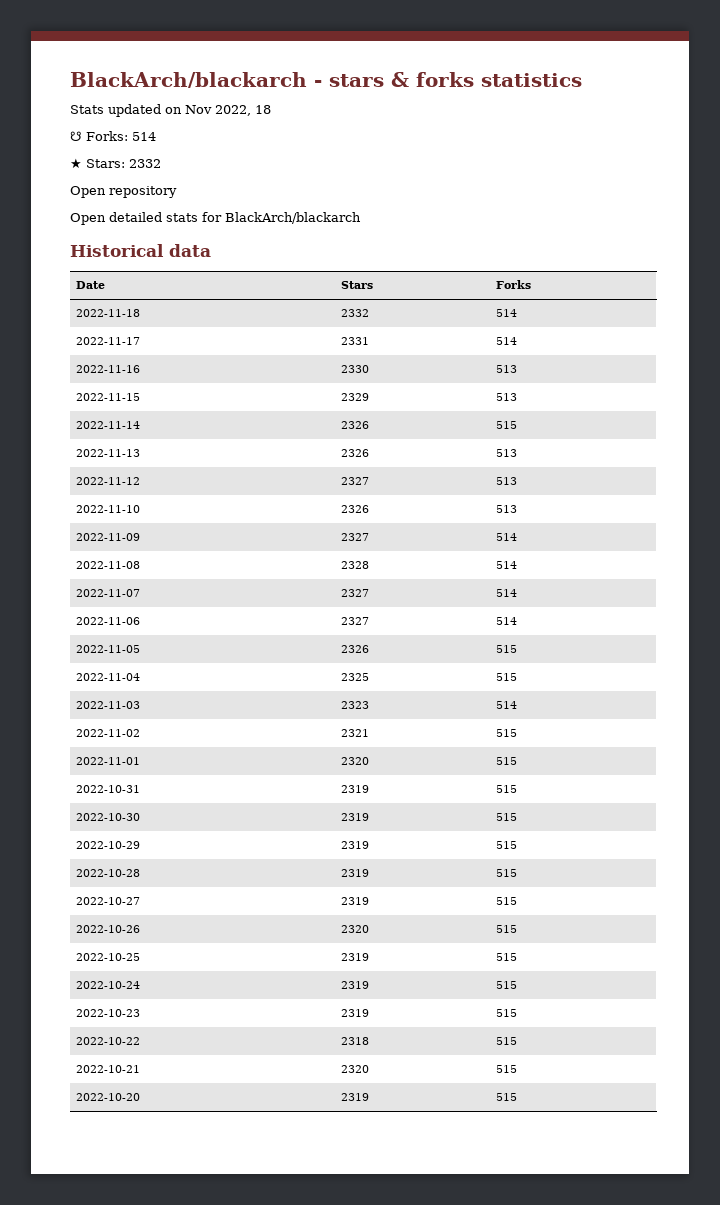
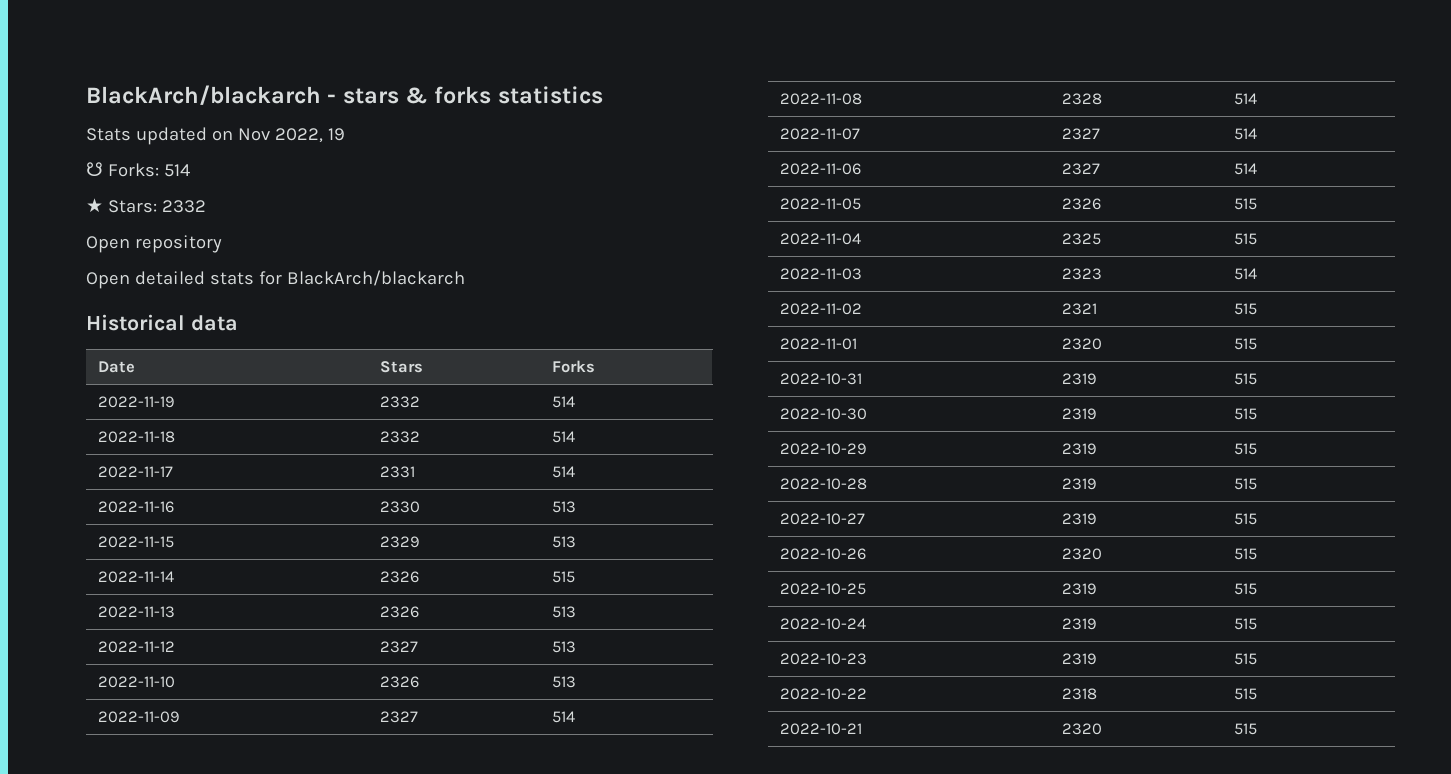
[255,105,271,114] 18 -> [327,128,345,141] 19
(532, 284) none -> [97,396,175,408] [379,396,420,408] [551,396,575,408] // 2022-11-19 | 2332 | 514
[76,1093,141,1101] [341,1093,370,1101] [496,1093,518,1101] // 2022-10-20 | 2319 | 515 -> (1257, 729) none

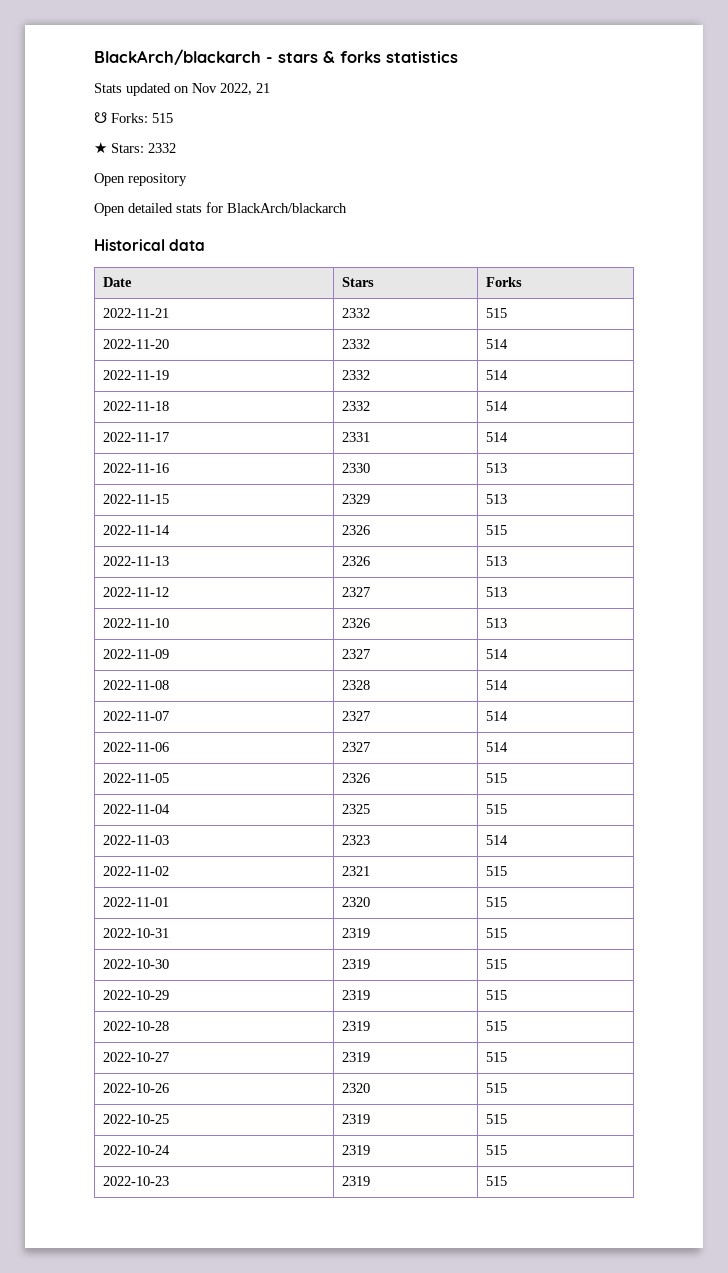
[327,128,345,141] 19 -> [256,83,270,93] 21
[163,164,190,177] 514 -> [152,113,173,123] 515
(595, 366) none -> [103,308,170,318] [342,308,371,318] [486,308,508,318] [103,339,170,349] [342,339,371,349] [486,339,509,349] // 2022-11-21 | 2332 | 515 // 2022-11-20 | 2332 | 514
[779,688,867,700] [1061,688,1097,700] [1233,688,1257,700] [779,723,862,735] [1061,723,1102,735] [1233,723,1257,735] // 2022-10-22 | 2318 | 515 // 2022-10-21 | 2320 | 515 -> (508, 1181) none

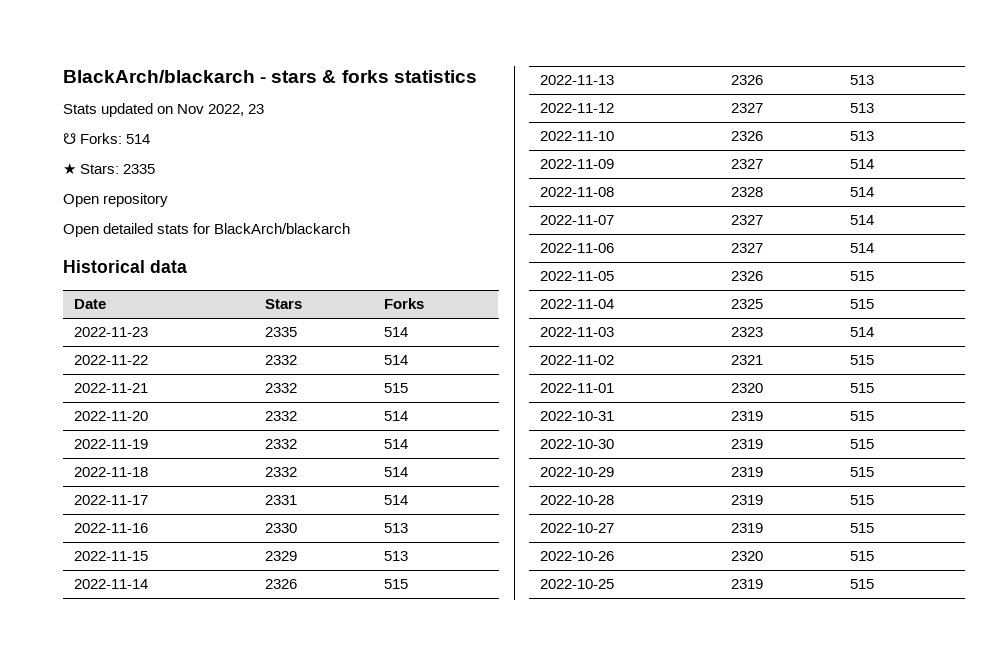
[256,83,270,93] 21 -> [248,104,265,114] 23
[152,113,173,123] 515 -> [126,134,151,144] 514
[148,143,176,153] 2332 -> [123,164,156,174] 2335
(523, 282) none -> [74,327,149,337] [265,327,298,337] [384,327,409,337] [74,355,149,365] [265,355,298,365] [384,355,409,365] // 2022-11-23 | 2335 | 514 // 2022-11-22 | 2332 | 514
[103,1145,171,1155] [342,1145,371,1155] [486,1145,508,1155] [103,1176,170,1186] [342,1176,371,1186] [486,1176,508,1186] // 2022-10-24 | 2319 | 515 // 2022-10-23 | 2319 | 515 -> (875, 584) none

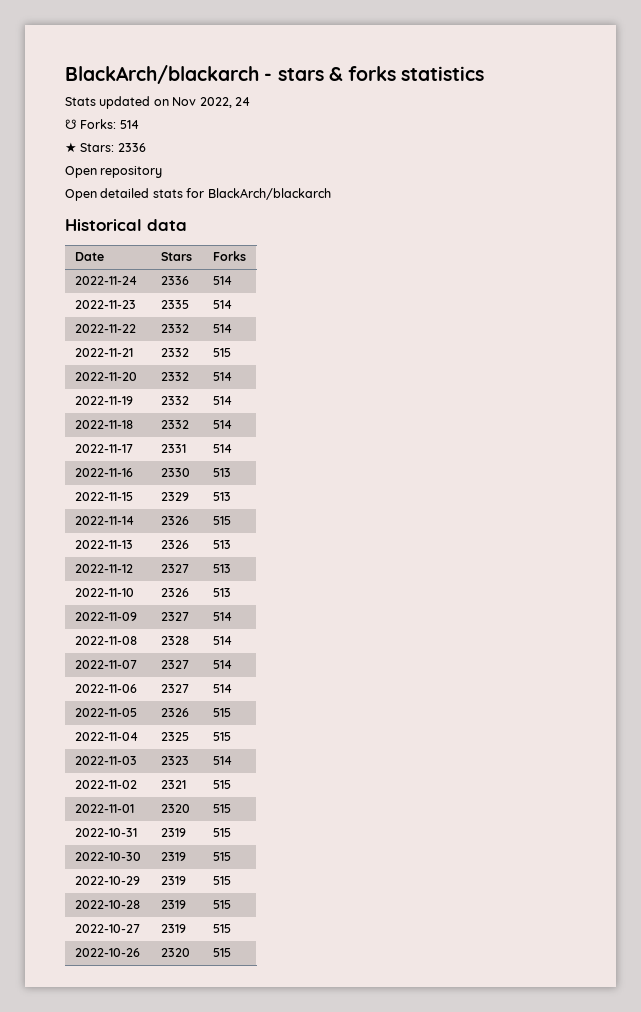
[248,104,265,114] 23 -> [234,97,250,106] 24
[123,164,156,174] 2335 -> [117,143,146,152] 2336
(425, 303) none -> [74,276,137,285] [160,276,189,285] [212,276,232,285] // 2022-11-24 | 2336 | 514
[540,579,615,589] [731,579,764,589] [850,579,875,589] // 2022-10-25 | 2319 | 515 -> (231, 952) none

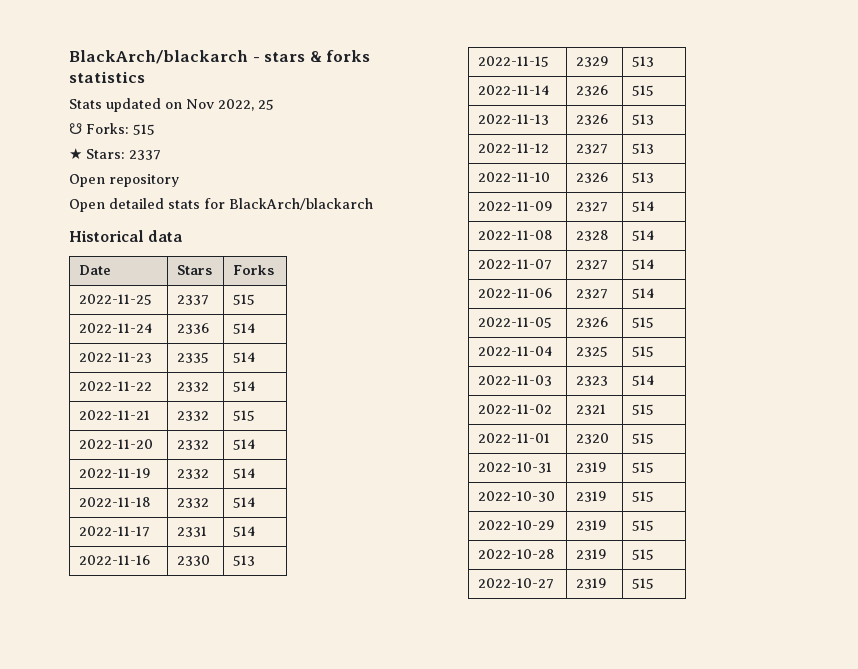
[234,97,250,106] 24 -> [258,99,274,110] 25
[119,120,139,129] 514 -> [133,124,155,135] 515
[117,143,146,152] 2336 -> [129,150,161,160] 2337
(246, 256) none -> [79,294,153,305] [177,295,210,305] [233,294,256,305] // 2022-11-25 | 2337 | 515
[74,948,140,957] [160,948,190,957] [212,948,231,957] // 2022-10-26 | 2320 | 515 -> (655, 583) none

